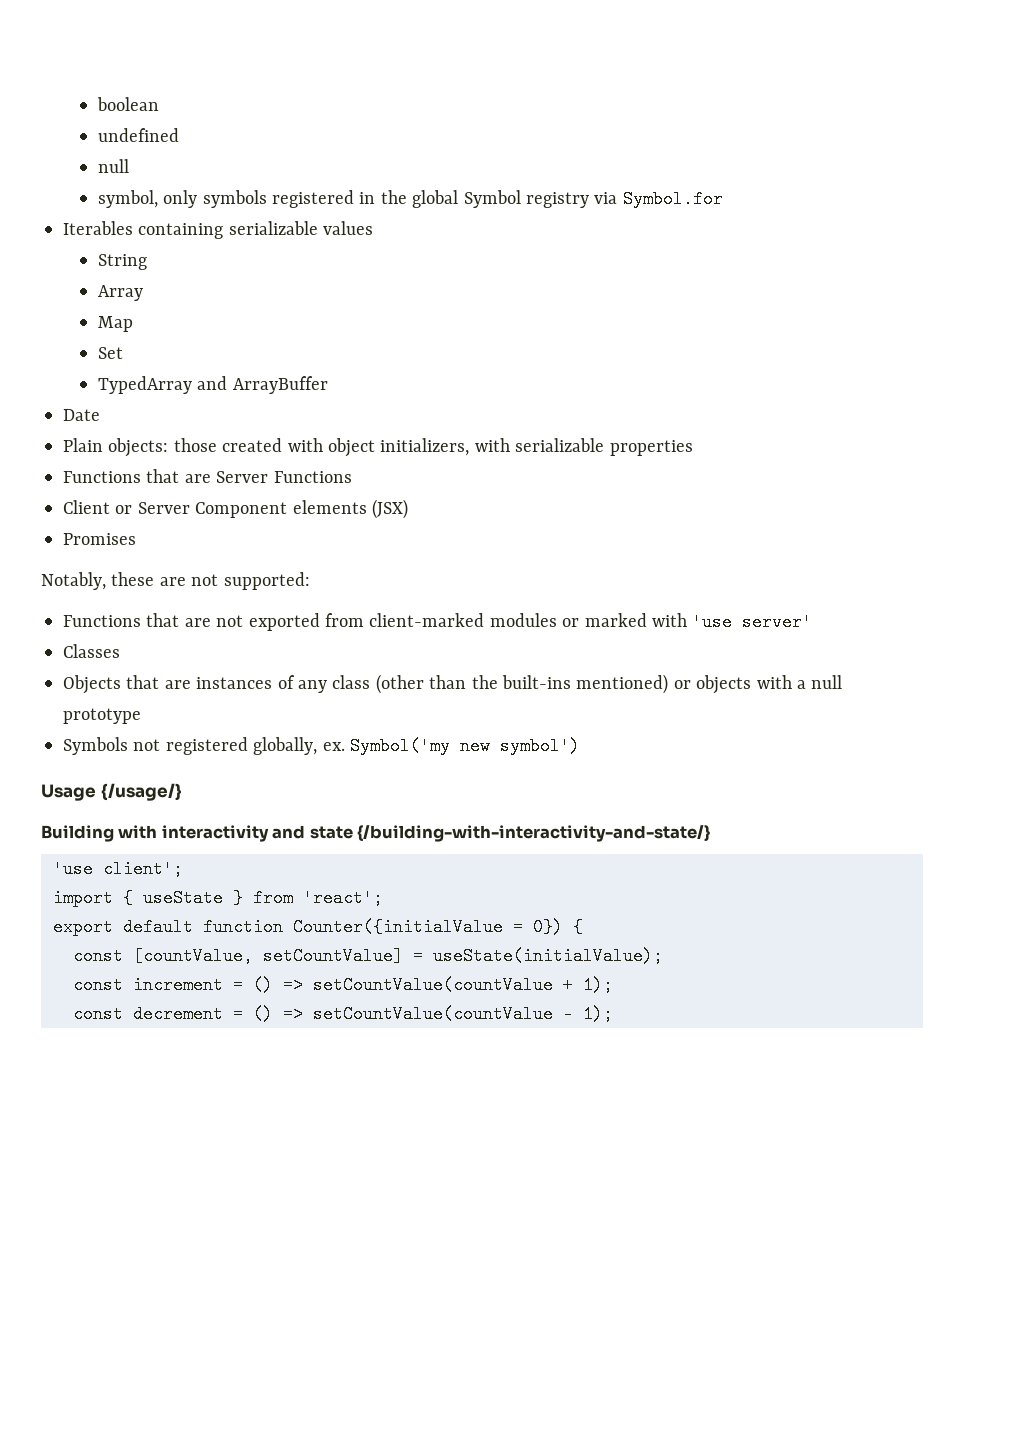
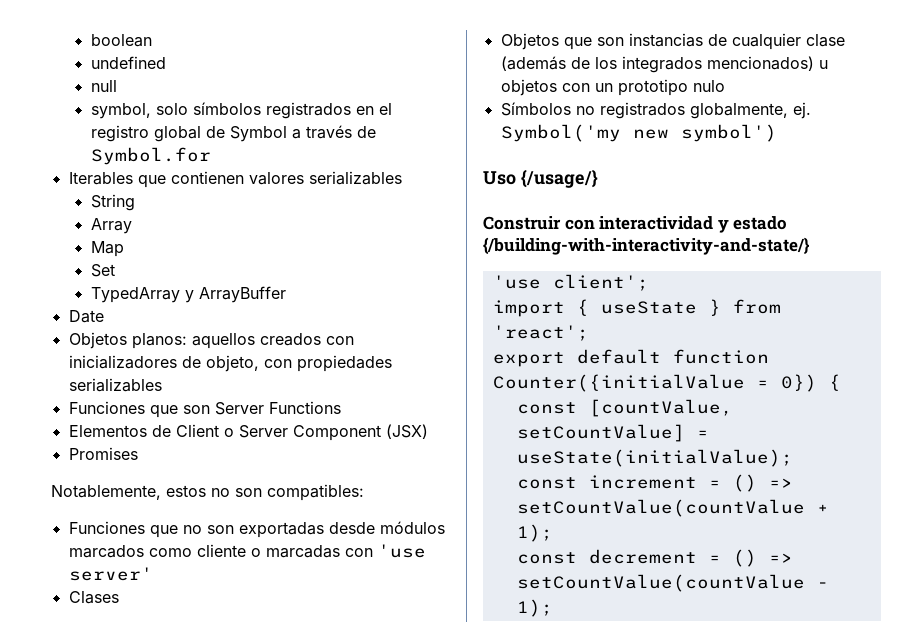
[163,190,723,208] [63,221,374,239] only symbols registered in the global Symbol registry via Symbol.for // Iterables containing serializable values -> [155,102,392,119] [90,125,376,142] [90,147,211,165] [68,171,402,188] solo símbolos registrados en el registro global de Symbol a través de Symbol.for // Iterables que contienen valores serializables
[197,376,228,390] and -> [184,290,194,303] y
[63,438,693,457] [63,469,352,483] [63,500,133,514] Plain objects: those created with object initializers, with serializable properties // Functions that are Server Functions // Client or -> [68,332,354,349] [68,355,392,372] [68,378,162,392] [68,401,341,418] [68,424,234,437] Objetos planos: aquellos creados con inicializadores de objeto, con propiedades serializables // Funciones que son Server Functions // Elementos de Client o
[292,500,367,514] elements -> (381, 433) none
[41,572,310,590] [63,613,813,631] [63,644,120,658] [63,674,843,694] [63,708,141,724] [63,737,345,755] Notably, these are not supported: // Functions that are not exported from client-marked modules or marked with 'use server' // Classes // Objects that are instances of any class (other than the built-ins mentioned) or objects with a null prototype // Symbols not registered globally, ex. -> [51,484,364,501] [68,521,445,538] [68,544,426,558] [68,567,153,581] [68,591,119,604] [500,33,845,50] [500,56,828,73] [500,79,725,96] [500,102,811,119] Notablemente, estos no son compatibles: // Funciones que no son exportadas desde módulos marcados como cliente o marcadas con 'use server' // Clases // Objetos que son instancias de cualquier clase (además de los integrados mencionados) u objetos con un prototipo nulo // Símbolos no registrados globalmente, ej.
[41,784,96,801] Usage -> [483,171,516,185] Uso
[41,825,353,842] Building with interactivity and state -> [483,216,788,233] Construir con interactividad y estado

